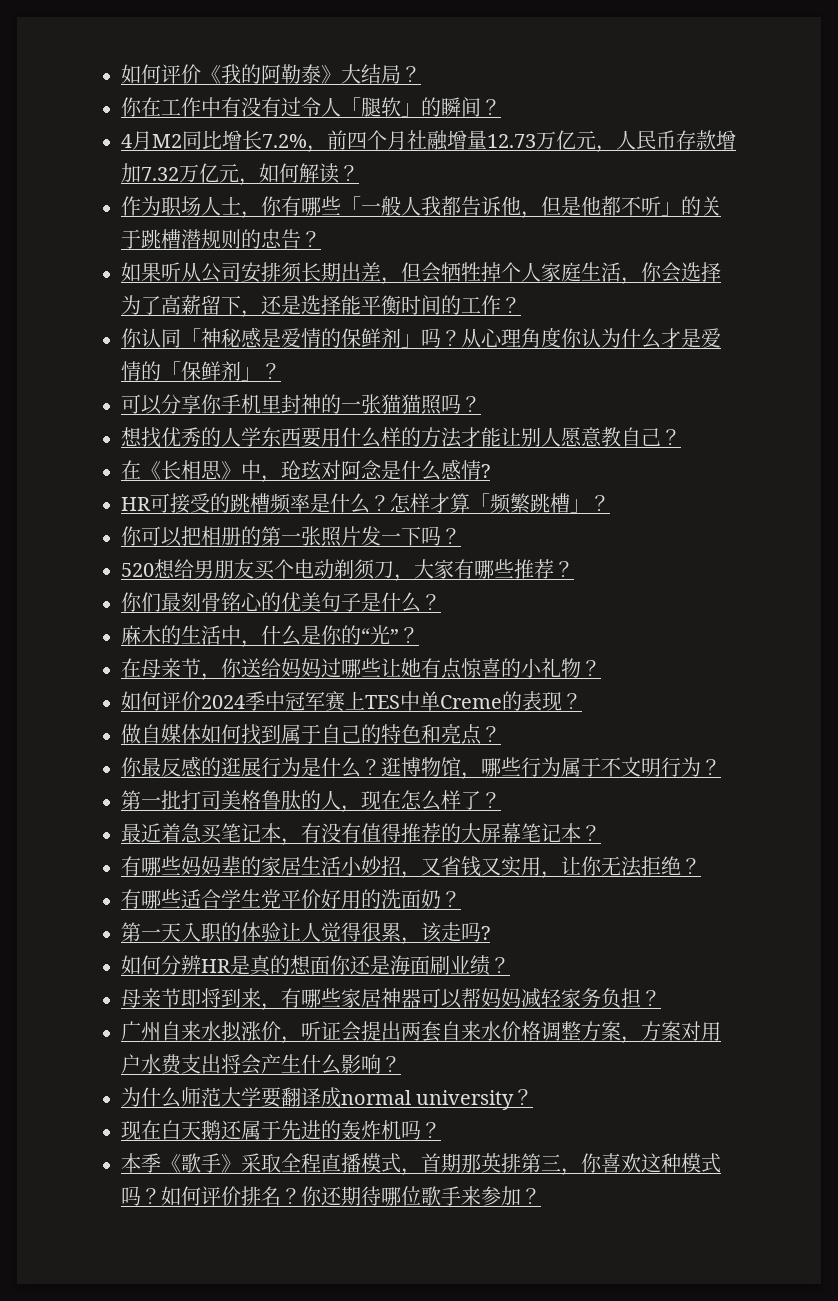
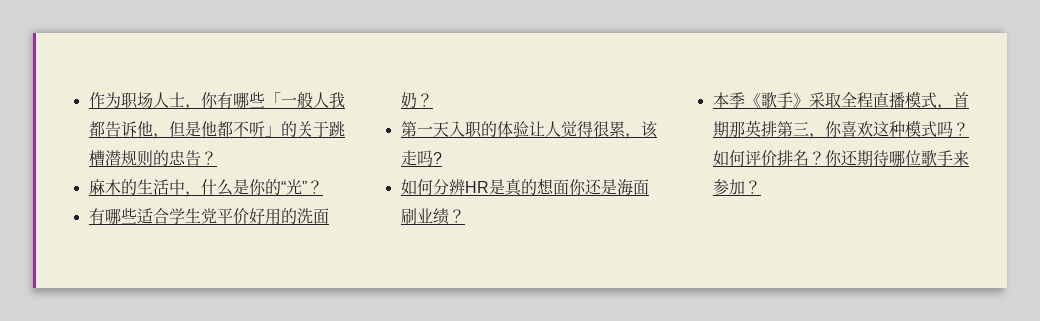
[121,64,421,84] [121,97,501,117] [121,130,736,153] [121,163,359,186] 如何评价《我的阿勒泰》大结局？ // 你在工作中有没有过令人「腿软」的瞬间？ // 4月M2同比增长7.2%，前四个月社融增量12.73万亿元，人民币存款增加7.32万亿元，如何解读？ // -> (88, 100) none
[121,262,721,285] [121,295,521,318] [121,327,721,349] [121,361,281,381] [121,394,481,415] [121,427,681,448] [121,459,490,483] [121,493,610,514] [121,526,461,547] [121,559,574,582] [121,592,441,613] // 如果听从公司安排须长期出差，但会牺牲掉个人家庭生活，你会选择为了高薪留下，还是选择能平衡时间的工作？ // 你认同「神秘感是爱情的保鲜剂」吗？从心理角度你认为什么才是爱情的「保鲜剂」？ // 可以分享你手机里封神的一张猫猫照吗？ // 想找优秀的人学东西要用什么样的方法才能让别人愿意教自己？ // 在《长相思》中，玱玹对阿念是什么感情? // HR可接受的跳槽频率是什么？怎样才算「频繁跳槽」？ // 你可以把相册的第一张照片发一下吗？ // 520想给男朋友买个电动剃须刀，大家有哪些推荐？ // 你们最刻骨铭心的优美句子是什么？ -> (217, 158) none
[121,658,601,681] [121,691,582,712] [121,724,501,745] [121,756,721,780] [121,790,501,813] [121,823,601,846] [121,856,701,879] // 在母亲节，你送给妈妈过哪些让她有点惊喜的小礼物？ // 如何评价2024季中冠军赛上TES中单Creme的表现？ // 做自媒体如何找到属于自己的特色和亮点？ // 你最反感的逛展行为是什么？逛博物馆，哪些行为属于不文明行为？ // 第一批打司美格鲁肽的人，现在怎么样了？ // 最近着急买笔记本，有没有值得推荐的大屏幕笔记本？ // 有哪些妈妈辈的家居生活小妙招，又省钱又实用，让你无法拒绝？ -> (323, 187) none
[121,988,661,1011] [121,1021,721,1044] [121,1054,401,1075] [121,1087,534,1110] [121,1120,441,1141] // 母亲节即将到来，有哪些家居神器可以帮妈妈减轻家务负担？ // 广州自来水拟涨价，听证会提出两套自来水价格调整方案，方案对用户水费支出将会产生什么影响？ // 为什么师范大学要翻译成normal university？ // 现在白天鹅还属于先进的轰炸机吗？ -> (465, 216) none

